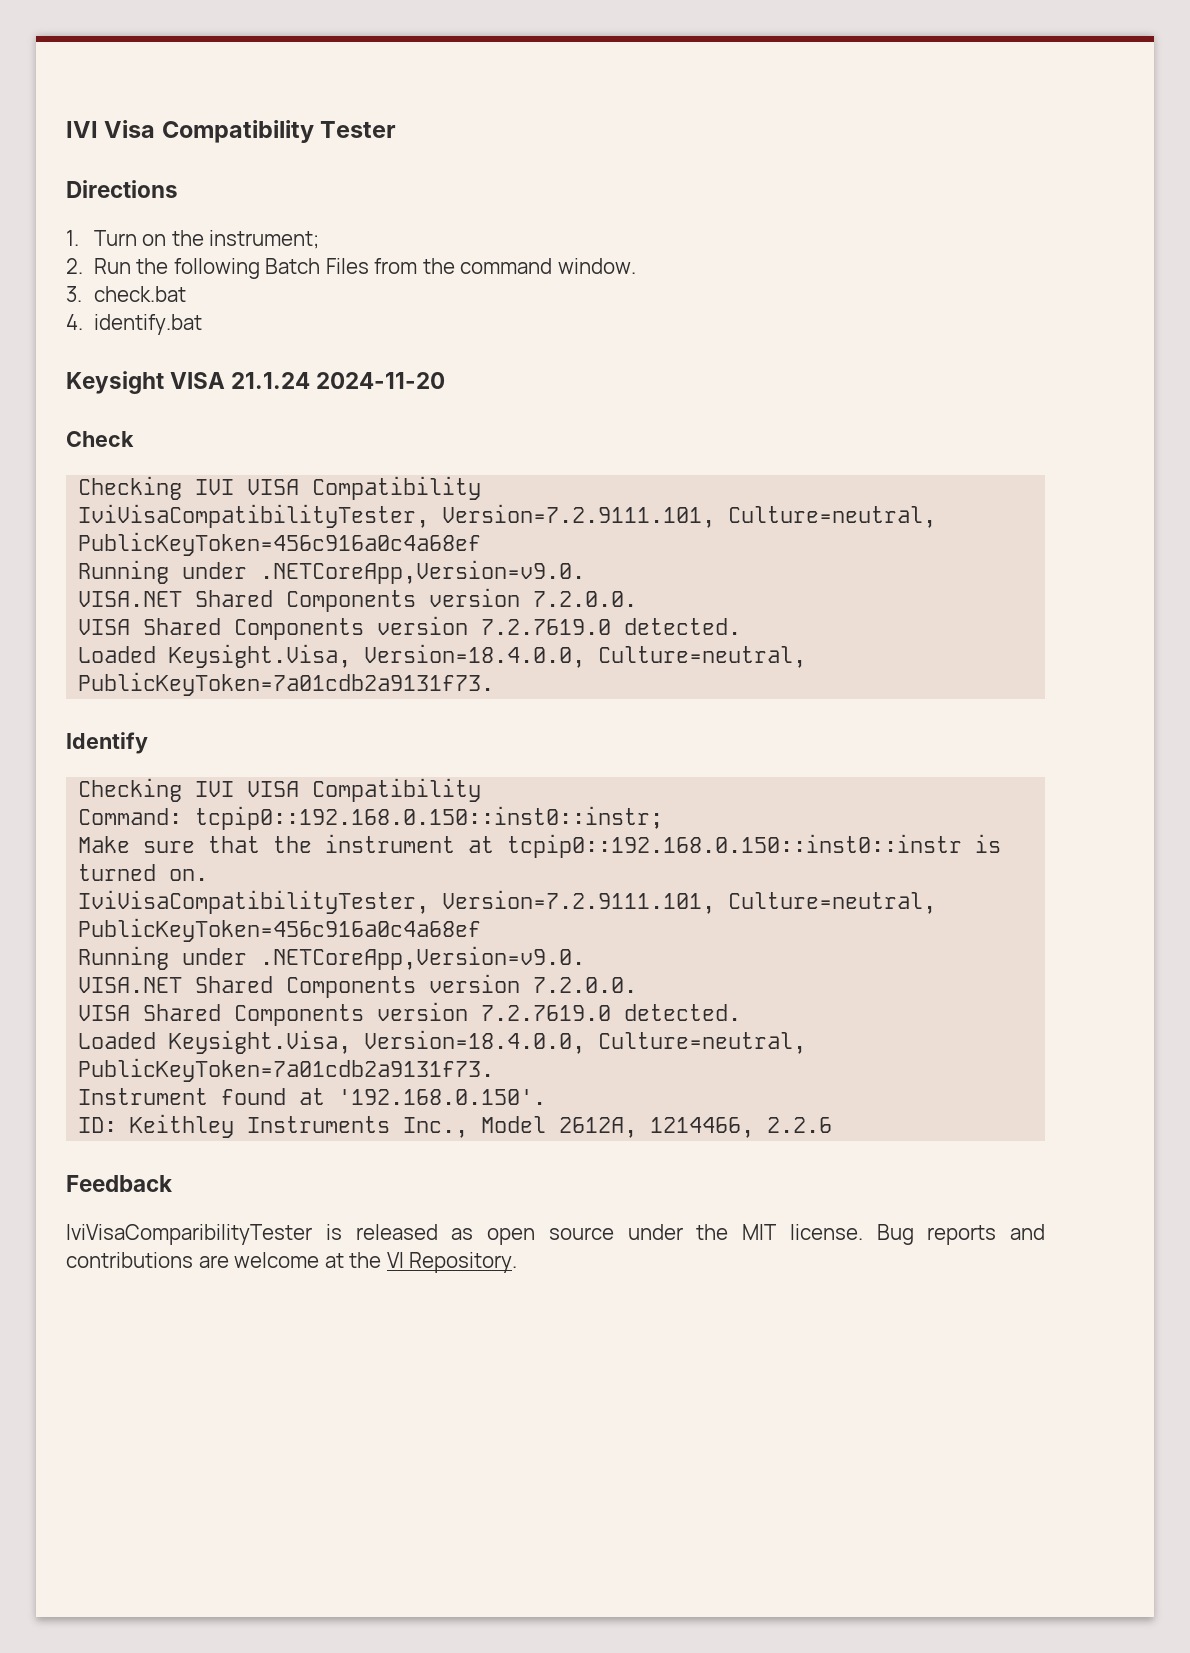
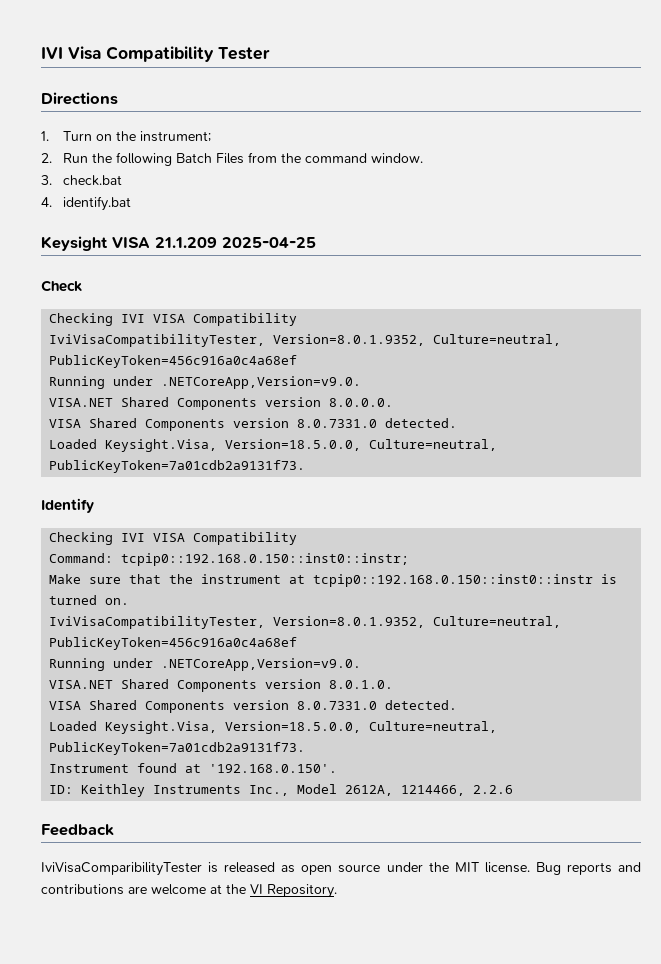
[231,372,446,389] 21.1.24 2024-11-20 -> [155,237,316,248] 21.1.209 2025-04-25
[442,504,937,528] [78,532,482,556] [78,560,586,584] [78,588,638,612] [78,616,742,640] [78,644,586,668] Version=7.2.9111.101, Culture=neutral, PublicKeyToken=456c916a0c4a68ef // Running under .NETCoreApp,Version=v9.0. // VISA.NET Shared Components version 7.2.0.0. // VISA Shared Components version 7.2.7619.0 detected. // Loaded Keysight.Visa, Version=18.4.0.0, -> [273,334,562,346] [49,355,298,368] [49,376,362,389] [49,397,394,410] [49,418,458,431] [49,439,362,452] Version=8.0.1.9352, Culture=neutral, PublicKeyToken=456c916a0c4a68ef // Running under .NETCoreApp,Version=v9.0. // VISA.NET Shared Components version 8.0.0.0. // VISA Shared Components version 8.0.7331.0 detected. // Loaded Keysight.Visa, Version=18.5.0.0,
[442,890,937,914] [78,918,482,942] [78,946,586,970] [78,974,638,998] [78,1002,742,1026] [78,1030,586,1054] Version=7.2.9111.101, Culture=neutral, PublicKeyToken=456c916a0c4a68ef // Running under .NETCoreApp,Version=v9.0. // VISA.NET Shared Components version 7.2.0.0. // VISA Shared Components version 7.2.7619.0 detected. // Loaded Keysight.Visa, Version=18.4.0.0, -> [273,616,562,628] [49,637,298,650] [49,658,362,671] [49,679,394,692] [49,700,458,713] [49,721,362,734] Version=8.0.1.9352, Culture=neutral, PublicKeyToken=456c916a0c4a68ef // Running under .NETCoreApp,Version=v9.0. // VISA.NET Shared Components version 8.0.1.0. // VISA Shared Components version 8.0.7331.0 detected. // Loaded Keysight.Visa, Version=18.5.0.0,

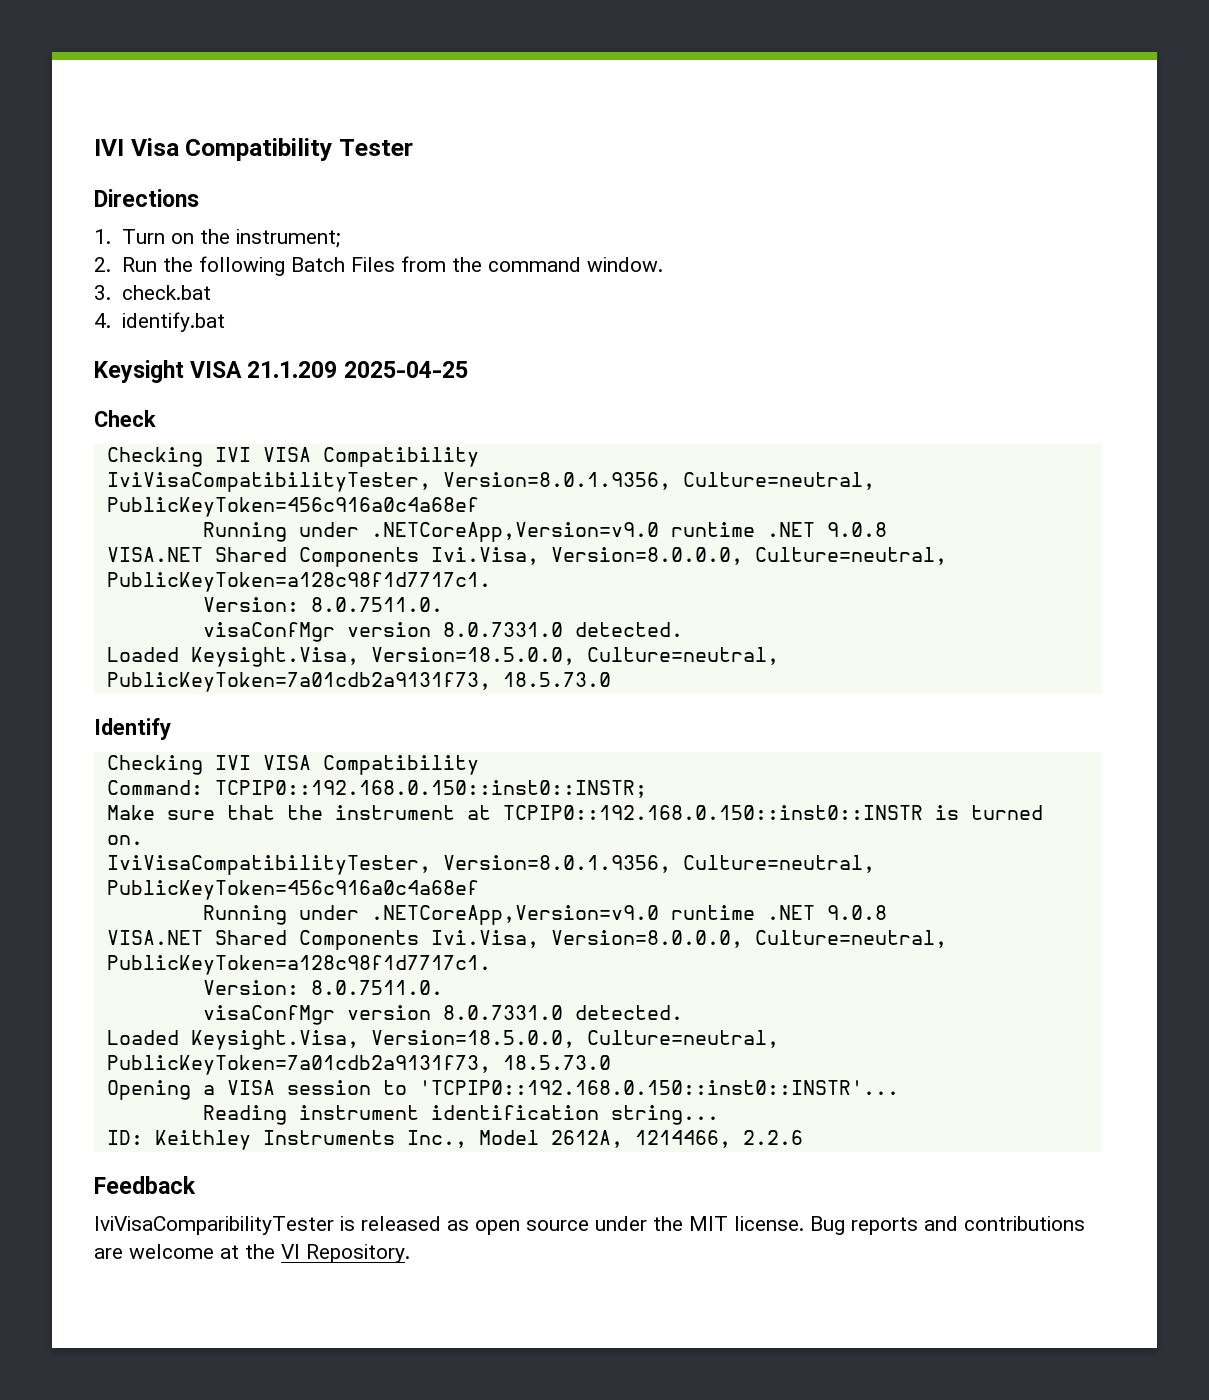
[273,334,562,346] [49,355,298,368] [49,376,362,389] [49,397,394,410] [49,418,458,431] [49,439,498,452] [49,460,306,473] Version=8.0.1.9352, Culture=neutral, PublicKeyToken=456c916a0c4a68ef // Running under .NETCoreApp,Version=v9.0. // VISA.NET Shared Components version 8.0.0.0. // VISA Shared Components version 8.0.7331.0 detected. // Loaded Keysight.Visa, Version=18.5.0.0, Culture=neutral, PublicKeyToken=7a01cdb2a9131f73. -> [442,472,875,490] [106,497,479,517] [202,522,887,542] [106,547,947,567] [106,572,491,592] [202,597,443,612] [202,622,683,642] [106,647,779,667] [106,672,611,692] Version=8.0.1.9356, Culture=neutral, PublicKeyToken=456c916a0c4a68ef // Running under .NETCoreApp,Version=v9.0 runtime .NET 9.0.8 // VISA.NET Shared Components Ivi.Visa, Version=8.0.0.0, Culture=neutral, PublicKeyToken=a128c98f1d7717c1. // Version: 8.0.7511.0. // visaConfMgr version 8.0.7331.0 detected. // Loaded Keysight.Visa, Version=18.5.0.0, Culture=neutral, PublicKeyToken=7a01cdb2a9131f73, 18.5.73.0
[121,553,410,566] tcpip0::192.168.0.150::inst0::instr; -> [214,780,647,798] TCPIP0::192.168.0.150::inst0::INSTR;
[313,574,594,587] tcpip0::192.168.0.150::inst0::instr -> [502,805,923,820] TCPIP0::192.168.0.150::inst0::INSTR
[273,616,562,628] [49,637,298,650] [49,658,362,671] [49,679,394,692] [49,700,458,713] [49,721,498,734] [49,742,306,755] [49,763,338,773] Version=8.0.1.9352, Culture=neutral, PublicKeyToken=456c916a0c4a68ef // Running under .NETCoreApp,Version=v9.0. // VISA.NET Shared Components version 8.0.1.0. // VISA Shared Components version 8.0.7331.0 detected. // Loaded Keysight.Visa, Version=18.5.0.0, Culture=neutral, PublicKeyToken=7a01cdb2a9131f73. // Instrument found at '192.168.0.150'. -> [442,855,875,873] [106,880,479,900] [202,905,887,925] [106,930,947,950] [106,955,491,975] [202,980,443,995] [202,1005,683,1025] [106,1030,779,1050] [106,1055,611,1075] [106,1080,899,1100] [202,1105,719,1125] Version=8.0.1.9356, Culture=neutral, PublicKeyToken=456c916a0c4a68ef // Running under .NETCoreApp,Version=v9.0 runtime .NET 9.0.8 // VISA.NET Shared Components Ivi.Visa, Version=8.0.0.0, Culture=neutral, PublicKeyToken=a128c98f1d7717c1. // Version: 8.0.7511.0. // visaConfMgr version 8.0.7331.0 detected. // Loaded Keysight.Visa, Version=18.5.0.0, Culture=neutral, PublicKeyToken=7a01cdb2a9131f73, 18.5.73.0 // Opening a VISA session to 'TCPIP0::192.168.0.150::inst0::INSTR'... // Reading instrument identification string...

